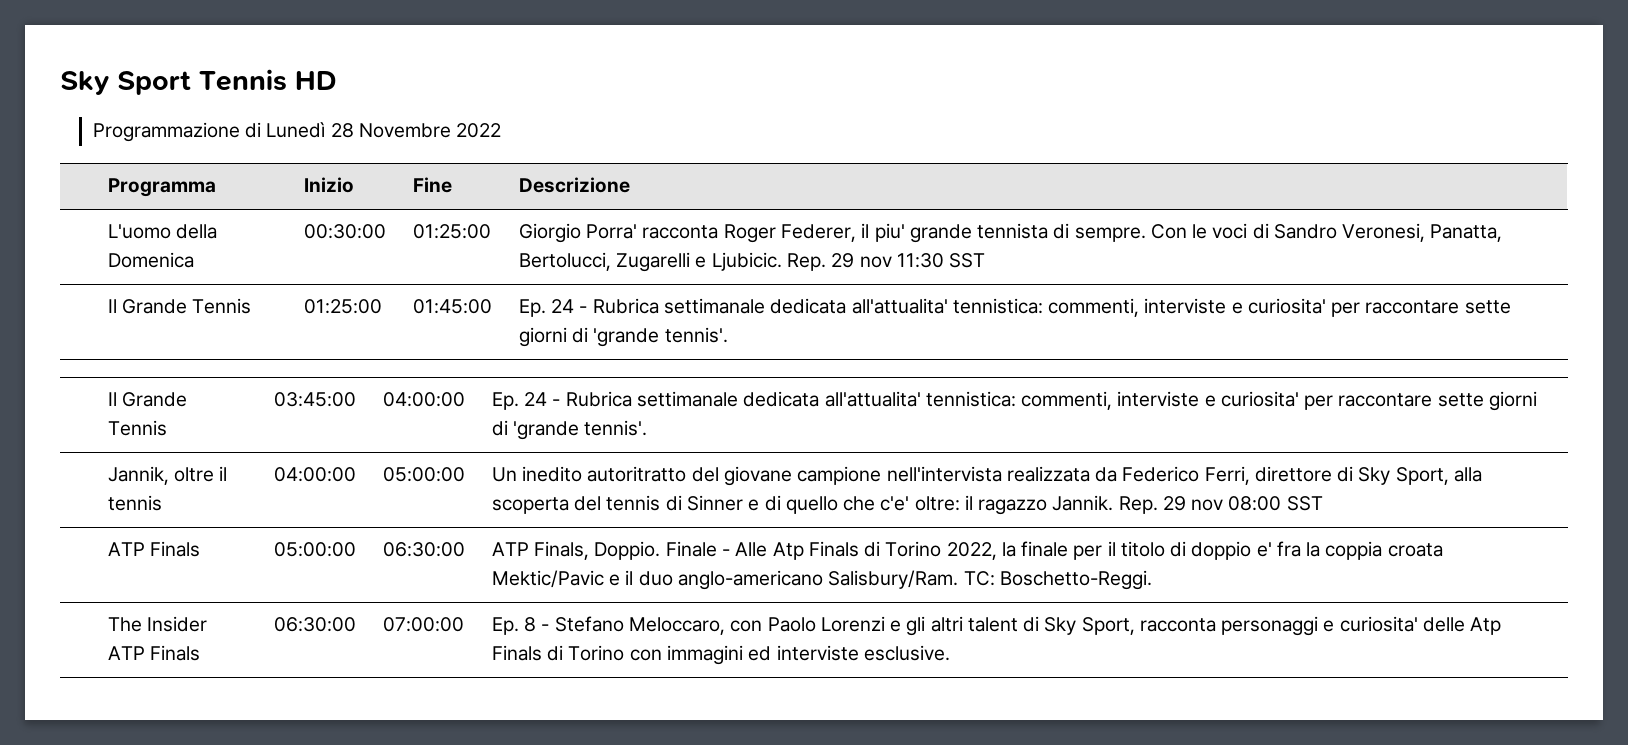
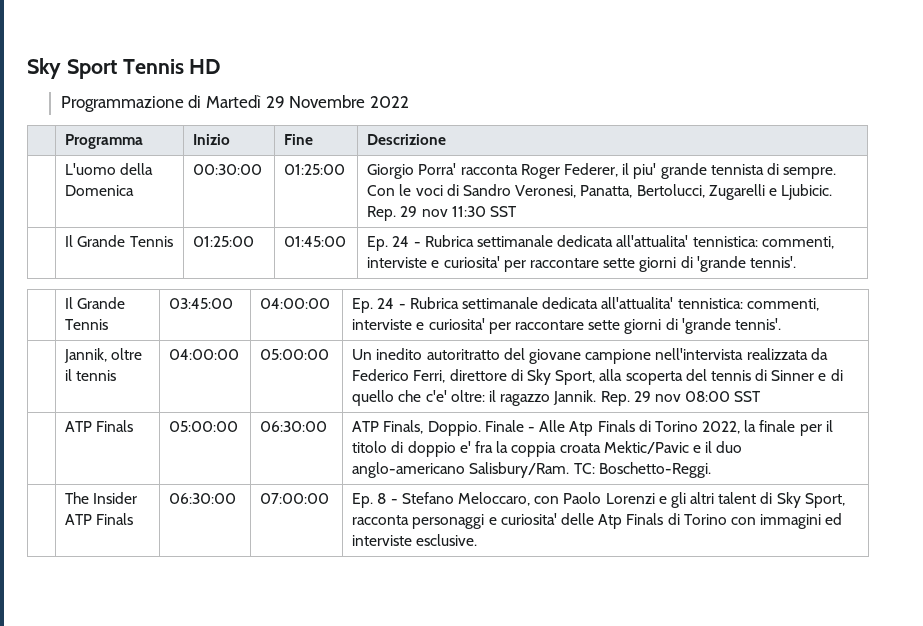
[266,122,354,138] Lunedì 28 -> [206,95,285,108] Martedì 29

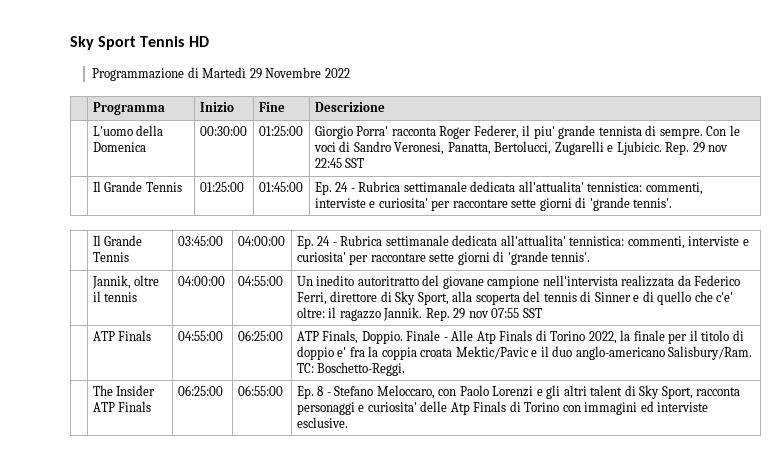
[451,206,486,217] 11:30 -> [314,158,342,168] 22:45
[260,349,330,360] 05:00:00 -> [237,276,283,286] 04:55:00
[685,391,731,402] 08:00 -> [491,308,520,318] 07:55
[169,421,239,432] [260,421,328,432] 05:00:00 | 06:30:00 -> [177,331,223,341] [237,330,283,341] 04:55:00 | 06:25:00
[169,493,237,504] [260,493,330,504] 06:30:00 | 07:00:00 -> [177,385,223,396] [237,385,283,396] 06:25:00 | 06:55:00

